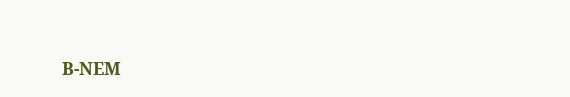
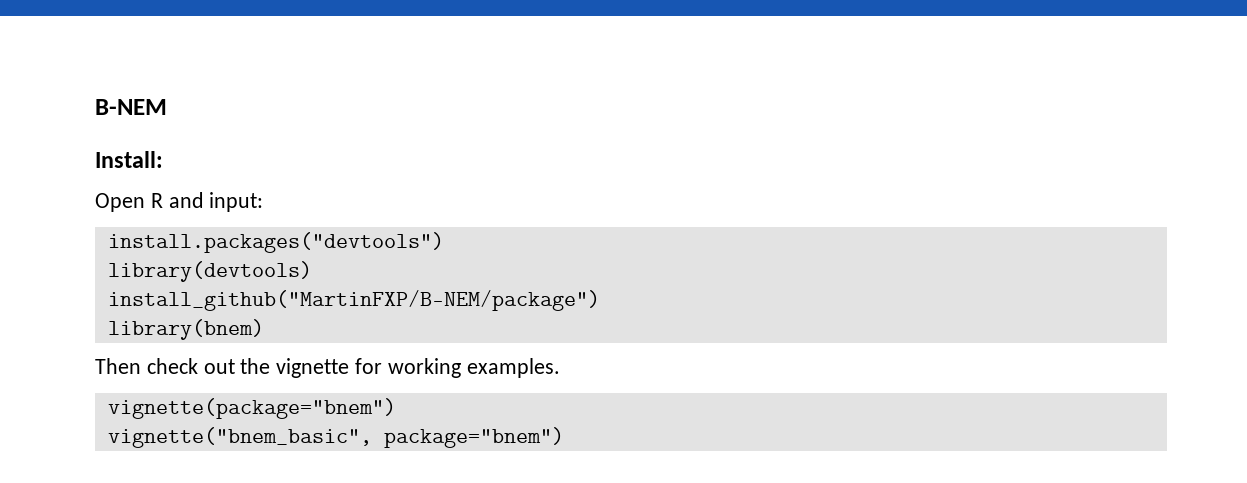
(121, 68) none -> [95,151,163,168] [95,192,264,212] [107,232,444,253] [107,261,312,282] [107,290,600,311] [107,319,264,340] [95,358,560,378] [107,398,396,419] [107,427,564,448] // Install: // Open R and input: // install.packages("devtools") // library(devtools) // install_github("MartinFXP/B-NEM/package") // library(bnem) // Then check out the vignette for working examples. // vignette(package="bnem") // vignette("bnem_basic", package="bnem")

